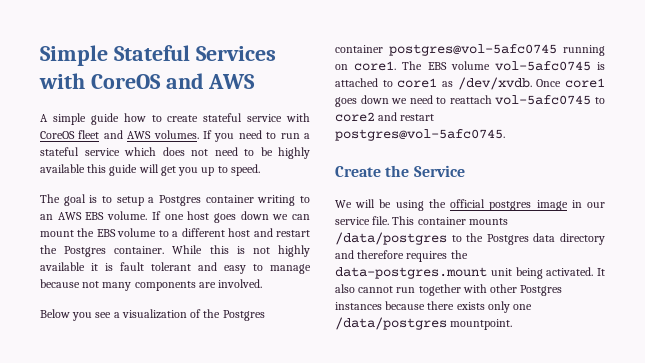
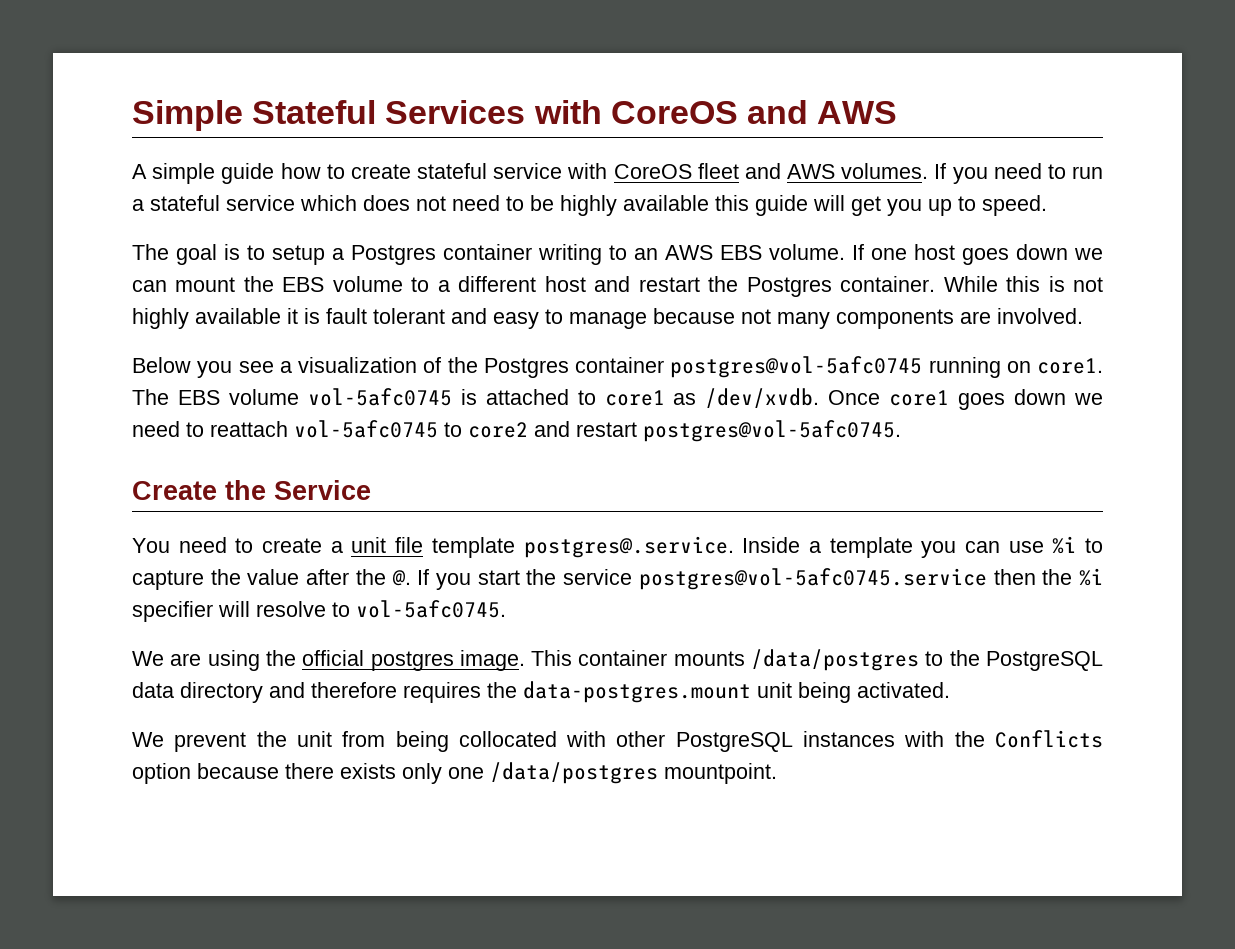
[335,199,392,208] // We will be -> [132,536,1103,558] [132,568,1103,590] [132,600,506,622] [132,651,202,666] // You need to create a unit file template postgres@.service. Inside a template you can use %i to capture the value after the @. If you start the service postgres@vol-5afc0745.service then the %i specifier will resolve to vol-5afc0745. // We are
[536,200,605,211] [335,216,390,225] image in our service file. -> [459,650,525,671] image.
[486,234,529,245] Postgres -> [985,651,1103,671] PostgreSQL
[597,268,605,276] [335,284,563,296] [335,302,382,310] It also cannot run together with other Postgres instances -> [132,730,1103,752] [132,763,191,784] // We prevent the unit from being collocated with other PostgreSQL instances with the Conflicts option

